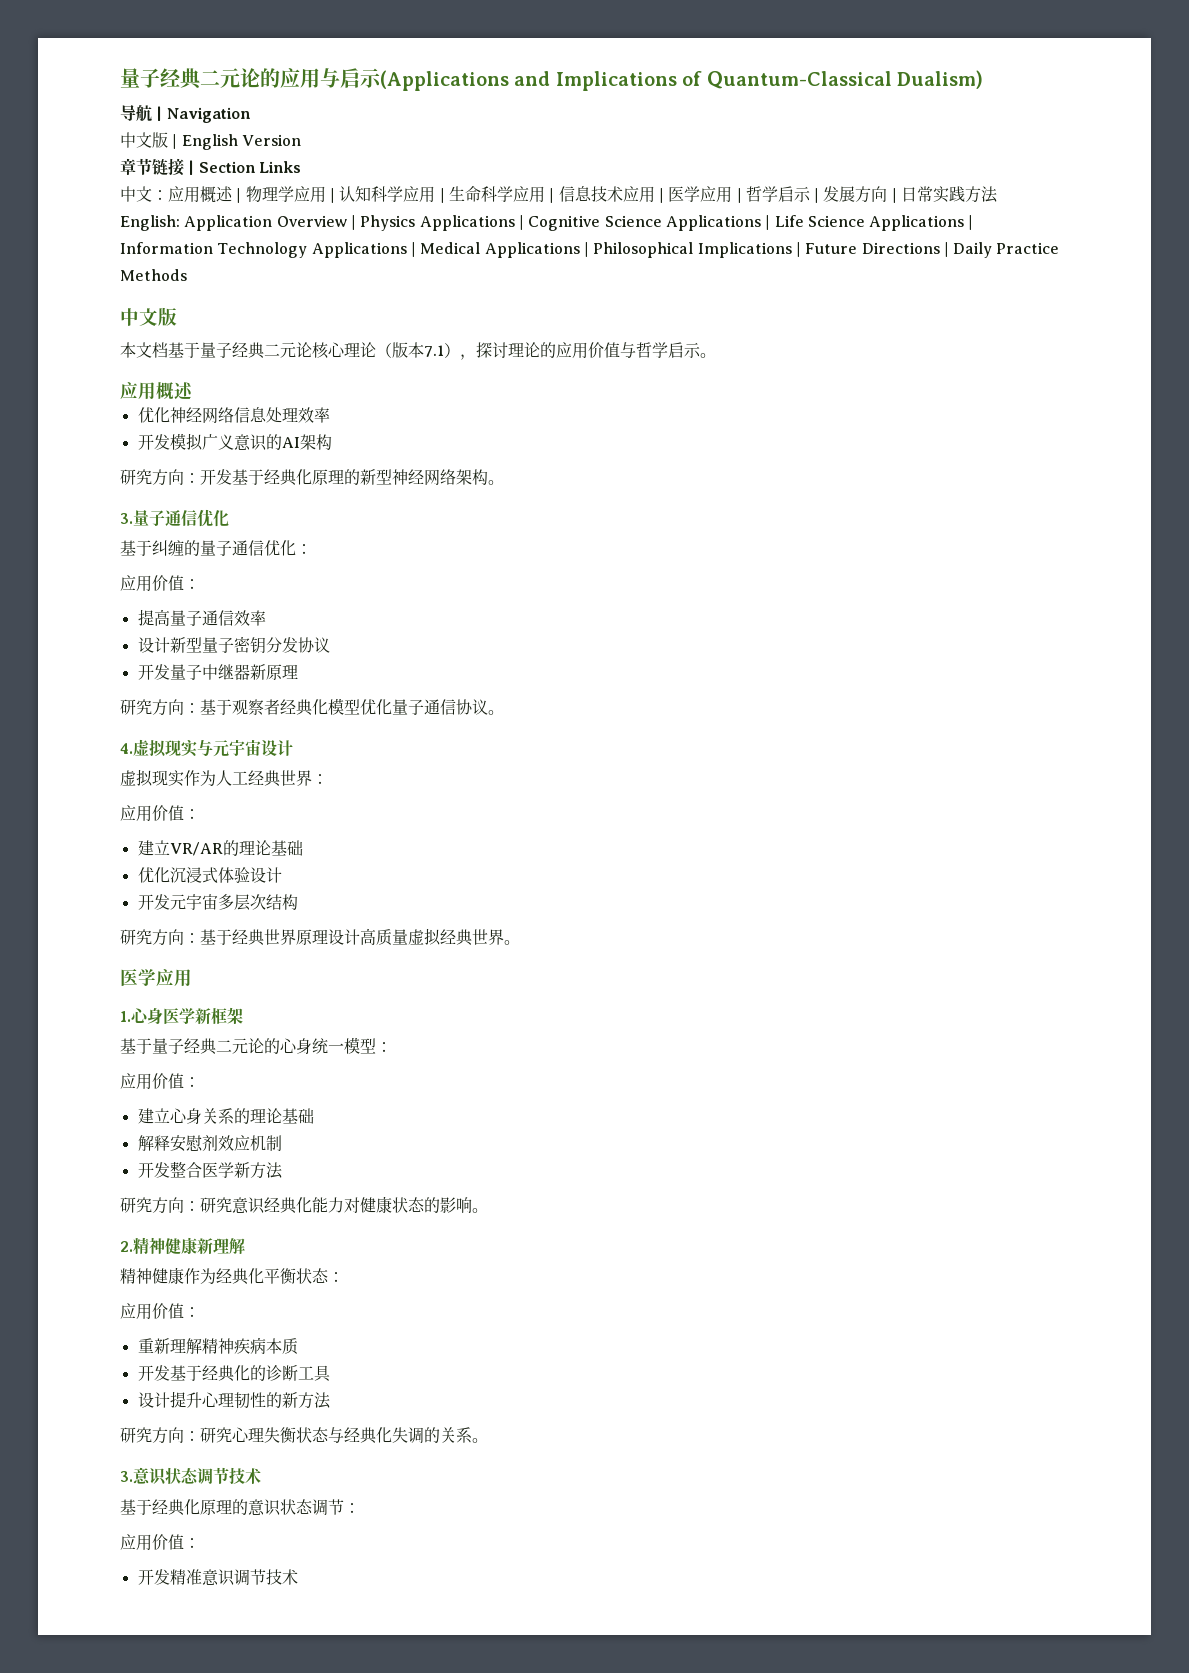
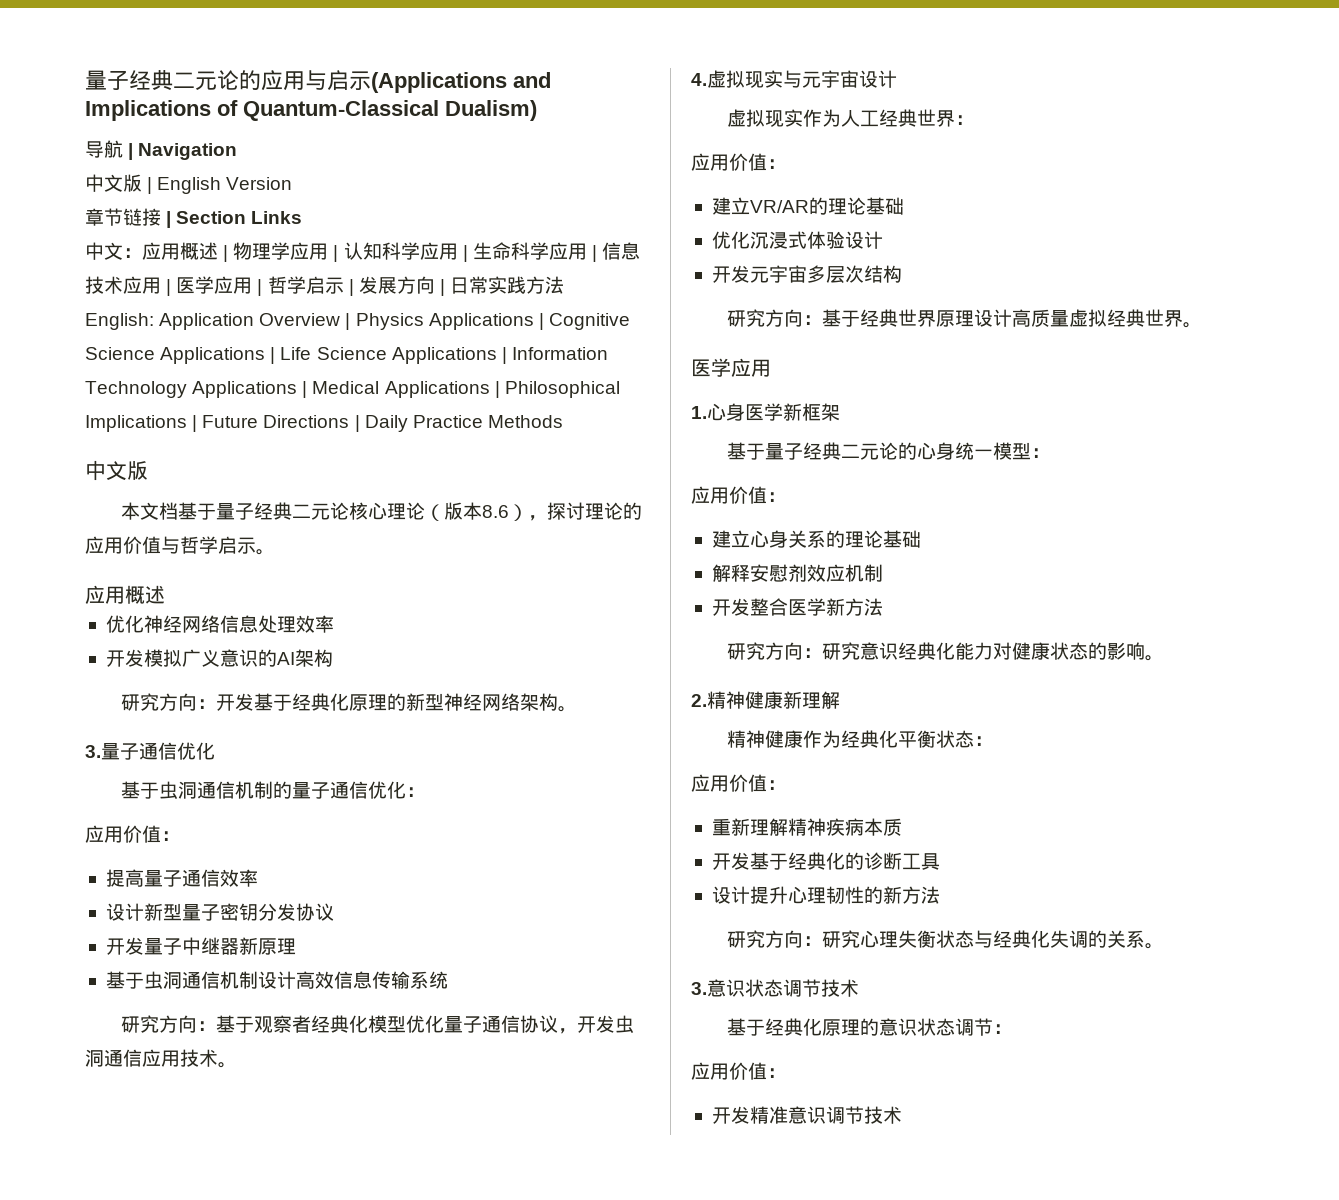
[424,345,444,357] 7.1 -> [481,505,509,518] 8.6
[152,540,184,556] 纠缠 -> [158,781,273,799] 虫洞通信机制
(298, 671) none -> [105,971,448,989] // 基于虫洞通信机制设计高效信息传输系统
(488, 707) none -> [557,1015,634,1034] [85,1049,218,1067] ，开发虫洞通信应用技术

